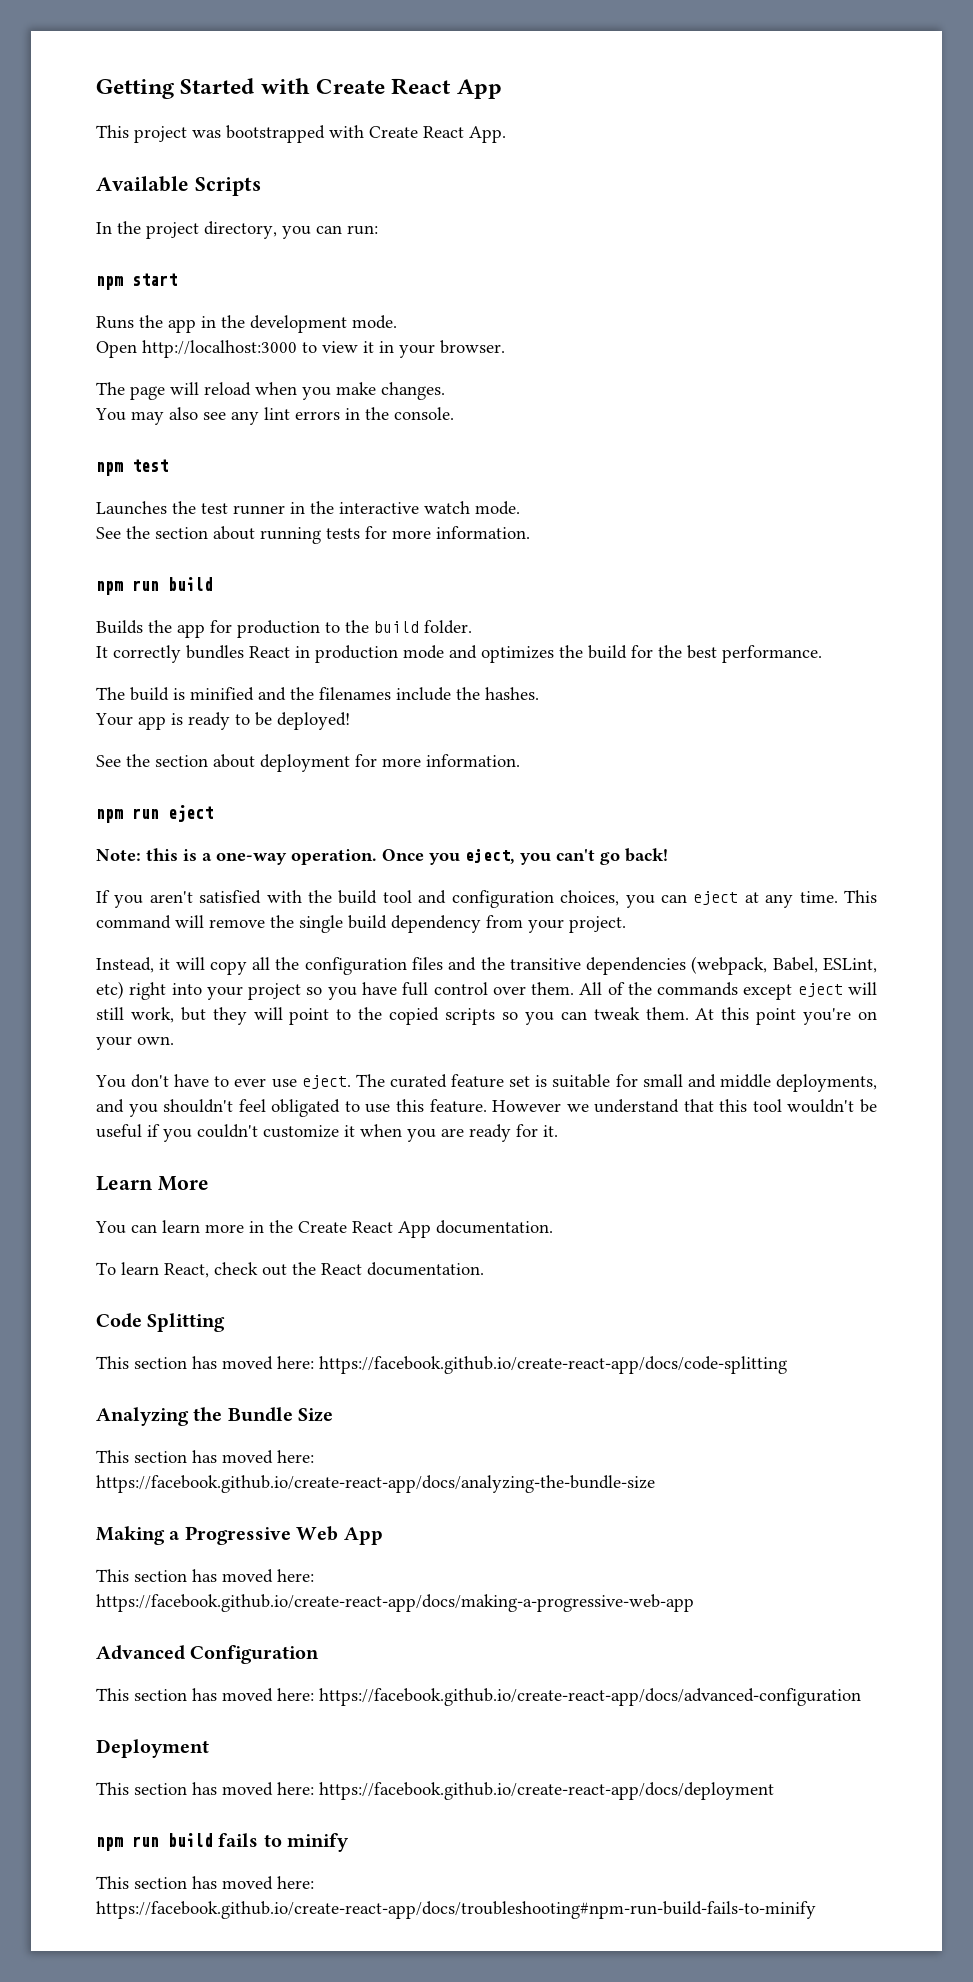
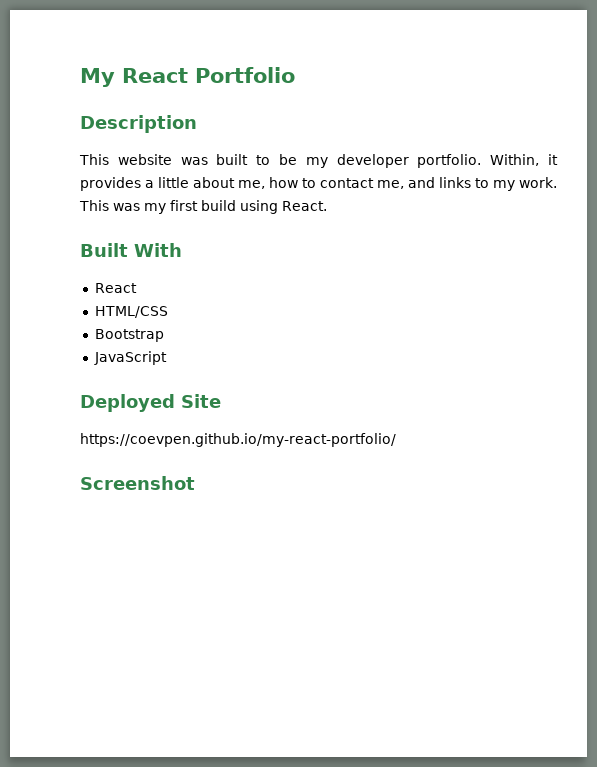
[96,78,502,99] [96,125,506,143] [96,176,261,196] [96,221,378,239] [96,273,177,290] [96,315,397,333] [96,340,505,358] [96,382,445,400] [95,407,454,425] [96,459,168,476] [96,501,520,515] [96,526,530,544] [96,577,213,595] [96,620,472,638] [96,645,822,663] [96,687,539,701] [95,712,350,730] [96,754,520,772] [96,805,213,823] [96,848,668,865] [96,890,877,908] [96,915,626,933] [96,956,878,975] [96,981,878,1000] [96,1007,878,1025] [96,1036,174,1050] [95,1074,878,1092] [96,1099,877,1117] [96,1124,558,1142] [96,1176,209,1191] [95,1220,553,1238] [96,1262,484,1278] [96,1313,226,1332] [96,1356,787,1374] [96,1407,334,1426] [96,1450,314,1464] [96,1475,655,1493] [96,1526,383,1545] [96,1569,314,1583] [96,1594,694,1612] [96,1645,320,1664] [96,1688,861,1706] [96,1739,209,1758] [96,1782,774,1800] [96,1833,350,1852] [96,1876,314,1890] [96,1901,816,1919] Getting Started with Create React App // This project was bootstrapped with Create React App. // Available Scripts // In the project directory, you can run: // npm start // Runs the app in the development mode. // Open http://localhost:3000 to view it in your browser. // The page will reload when you make changes. // You may also see any lint errors in the console. // npm test // Launches the test runner in the interactive watch mode. // See the section about running tests for more information. // npm run build // Builds the app for production to the build folder. // It correctly bundles React in production mode and optimizes the build for the best performance. // The build is minified and the filenames include the hashes. // Your app is ready to be deployed! // See the section about deployment for more information. // npm run eject // Note: this is a one-way operation. Once you eject, you can't go back! // If you aren't satisfied with the build tool and configuration choices, you can eject at any time. This command will remove the single build dependency from your project. // Instead, it will copy all the configuration files and the transitive dependencies (webpack, Babel, ESLint, etc) right into your project so you have full control over them. All of the commands except eject will still work, but they will point to the copied scripts so you can tweak them. At this point you're on your own. // You don't have to ever use eject. The curated feature set is suitable for small and middle deployments, and you shouldn't feel obligated to use this feature. However we understand that this tool wouldn't be useful if you couldn't customize it when you are ready for it. // Learn More // You can learn more in the Create React App documentation. // To learn React, check out the React documentation. // Code Splitting // This section has moved here: https://facebook.github.io/create-react-app/docs/code-splitting // Analyzing the Bundle Size // This section has moved here: https://facebook.github.io/create-react-app/docs/analyzing-the-bundle-size // Making a Progressive Web App // This section has moved here: https://facebook.github.io/create-react-app/docs/making-a-progressive-web-app // Advanced Configuration // This section has moved here: https://facebook.github.io/create-react-app/docs/advanced-configuration // Deployment // This section has moved here: https://facebook.github.io/create-react-app/docs/deployment // npm run build fails to minify // This section has moved here: https://facebook.github.io/create-react-app/docs/troubleshooting#npm-run-build-fails-to-minify -> [80,67,295,87] [80,115,197,133] [79,154,558,168] [80,177,557,191] [79,200,327,214] [80,243,182,257] [94,283,137,293] [94,306,168,318] [94,329,164,342] [93,351,167,365] [80,394,221,412] [80,433,396,447] [80,476,195,490] My React Portfolio // Description // This website was built to be my developer portfolio. Within, it provides a little about me, how to contact me, and links to my work. This was my first build using React. // Built With // React // HTML/CSS // Bootstrap // JavaScript // Deployed Site // https://coevpen.github.io/my-react-portfolio/ // Screenshot

